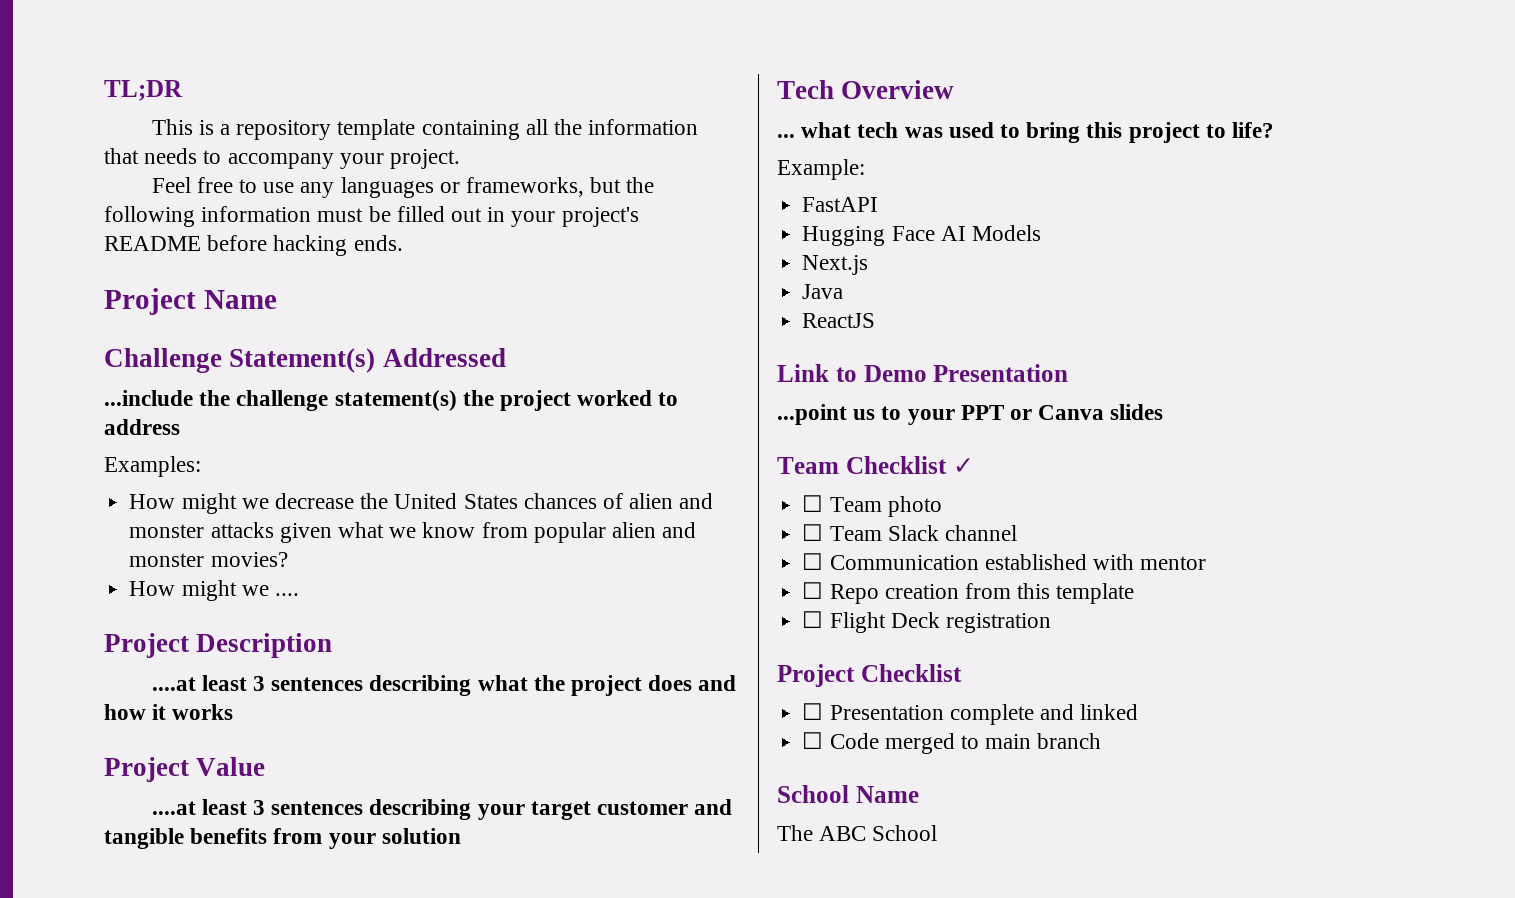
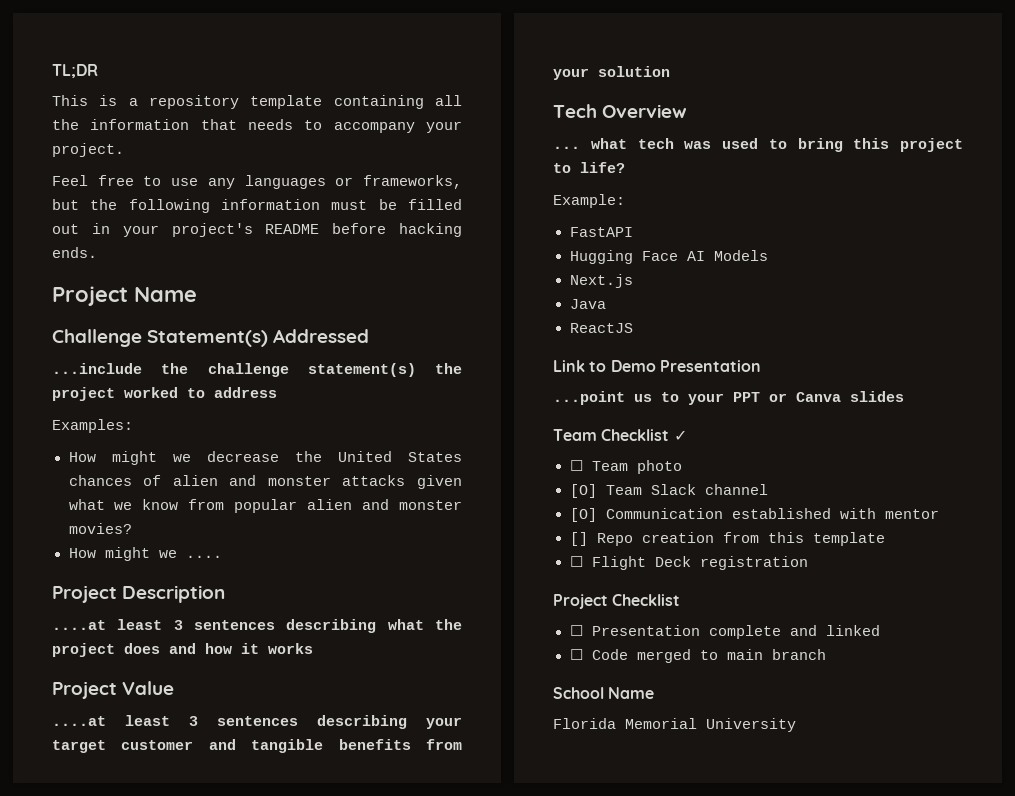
[802,524,824,541] ☐ -> [569,484,597,498] [O]
[802,553,824,570] ☐ -> [569,508,597,522] [O]
[802,582,824,599] ☐ -> [569,532,588,546] []
[777,825,938,841] The ABC School -> [553,718,796,732] Florida Memorial University

